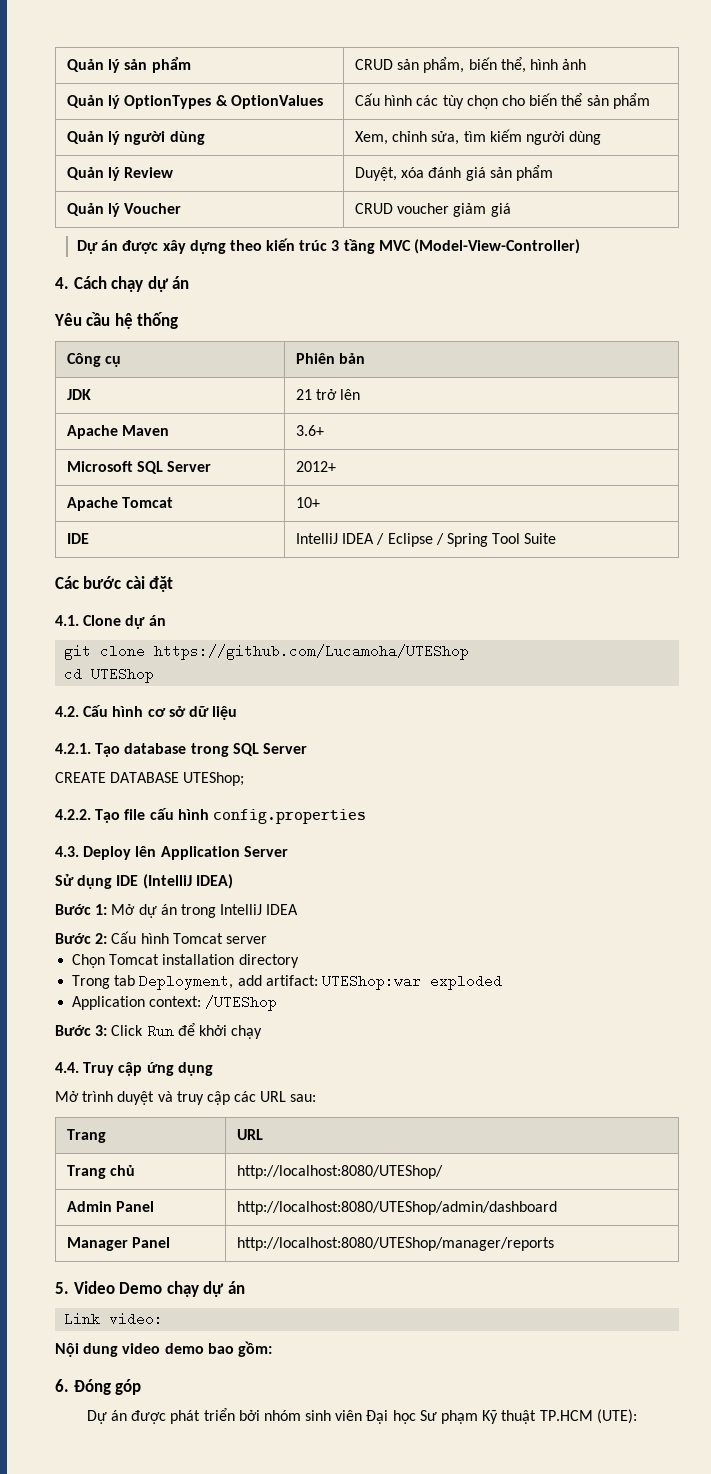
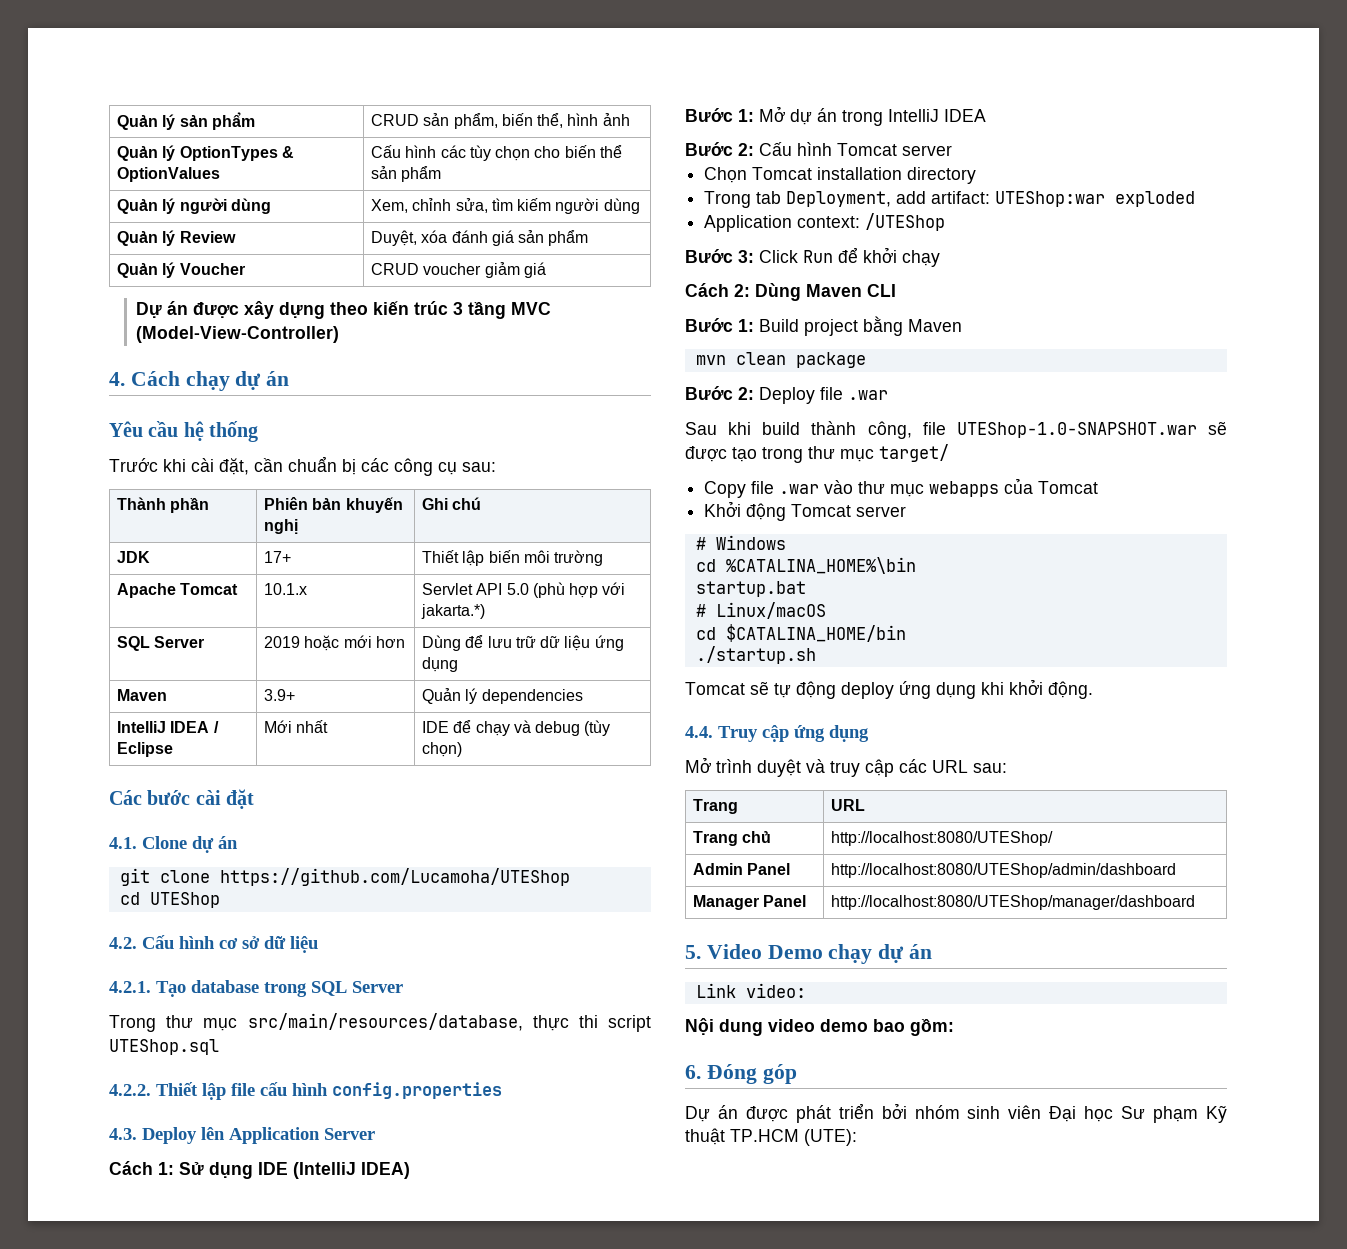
[67,353,122,367] [296,353,366,364] [67,389,92,400] [296,389,361,400] [67,425,170,439] [296,425,325,436] [67,461,212,474] [296,461,337,472] [67,497,174,511] [296,497,321,508] [67,533,90,544] [296,533,557,547] // Công cụ | Phiên bản // JDK | 21 trở lên // Apache Maven | 3.6+ // Microsoft SQL Server | 2012+ // Apache Tomcat | 10+ // IDE | IntelliJ IDEA / Eclipse / Spring Tool Suite -> [109,456,496,476] [116,497,210,513] [263,497,403,513] [263,519,298,534] [421,497,482,510] [116,551,150,563] [263,551,291,563] [421,550,604,566] [116,583,239,598] [263,583,307,595] [421,582,626,598] [420,604,485,619] [116,636,205,651] [263,635,405,651] [421,635,624,651] [421,657,458,672] [116,689,167,701] [263,689,295,701] [421,688,583,704] [116,721,219,733] [116,742,173,757] [263,720,329,733] [421,720,611,736] [421,742,462,757] // Trước khi cài đặt, cần chuẩn bị các công cụ sau: // Thành phần | Phiên bản khuyến nghị | Ghi chú // JDK | 17+ | Thiết lập biến môi trường // Apache Tomcat | 10.1.x | Servlet API 5.0 (phù hợp với jakarta.*) // SQL Server | 2019 hoặc mới hơn | Dùng để lưu trữ dữ liệu ứng dụng // Maven | 3.9+ | Quản lý dependencies // IntelliJ IDEA / Eclipse | Mới nhất | IDE để chạy và debug (tùy chọn)
[55,772,245,786] CREATE DATABASE UTEShop; -> [109,1013,651,1032] [109,1039,219,1055] Trong thư mục src/main/resources/database, thực thi script UTEShop.sql
[95,809,121,823] Tạo -> [156,1082,226,1100] Thiết lập
(288, 851) none -> [109,1161,174,1175] Cách 1:
(263, 1032) none -> [685,283,896,301] [685,316,962,336] [695,352,866,368] [685,386,888,404] [685,421,1227,439] [685,444,949,463] [704,478,1099,498] [704,501,907,521] [695,535,786,550] [695,557,916,574] [695,581,806,597] [695,602,826,619] [695,624,906,642] [695,646,816,664] [685,679,1093,699] // Cách 2: Dùng Maven CLI // Bước 1: Build project bằng Maven // mvn clean package // Bước 2: Deploy file .war // Sau khi build thành công, file UTEShop-1.0-SNAPSHOT.war sẽ được tạo trong thư mục target/ // Copy file .war vào thư mục webapps của Tomcat // Khởi động Tomcat server // # Windows // cd %CATALINA_HOME%\bin // startup.bat // # Linux/macOS // cd $CATALINA_HOME/bin // ./startup.sh // Tomcat sẽ tự động deploy ứng dụng khi khởi động.
[237,1237,555,1251] http://localhost:8080/UTEShop/manager/reports -> [830,895,1195,910] http://localhost:8080/UTEShop/manager/dashboard

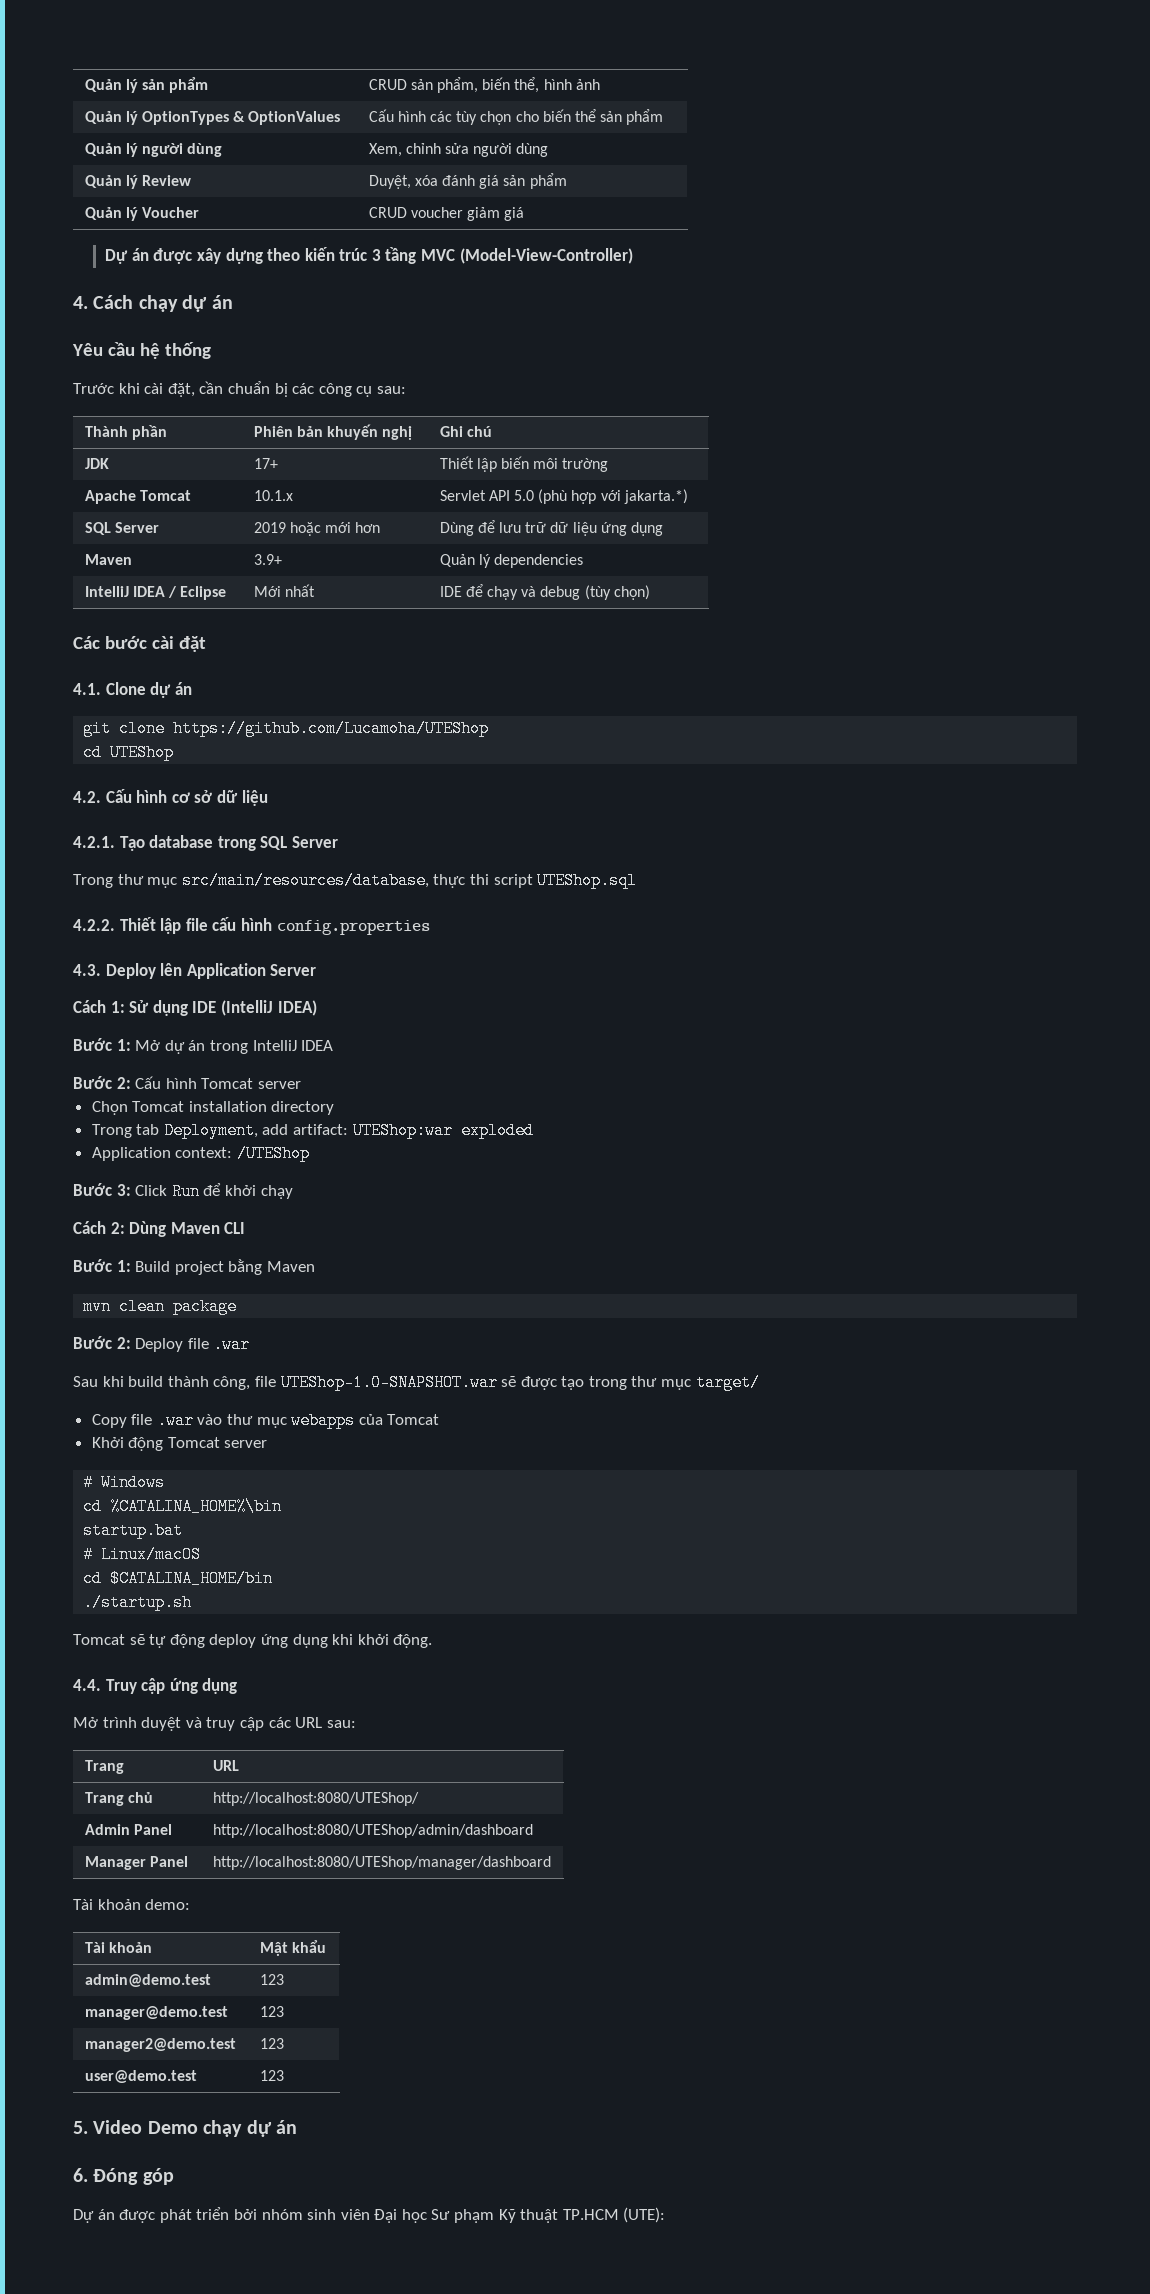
[455,198,552,213] sửa, tìm kiếm -> [444,143,469,154] sửa
(1195, 902) none -> [73,1899,191,1910] [84,1942,152,1953] [259,1940,326,1956] [84,1974,211,1987] [259,1974,284,1985] [84,2006,228,2020] [259,2006,284,2017] [84,2038,236,2052] [259,2038,284,2049] [84,2070,197,2083] [259,2070,284,2081] // Tài khoản demo: // Tài khoản | Mật khẩu // admin@demo.test | 123 // manager@demo.test | 123 // manager2@demo.test | 123 // user@demo.test | 123
[695,983,806,998] [685,1018,954,1036] // Link video: // Nội dung video demo bao gồm: -> (297, 2127) none

